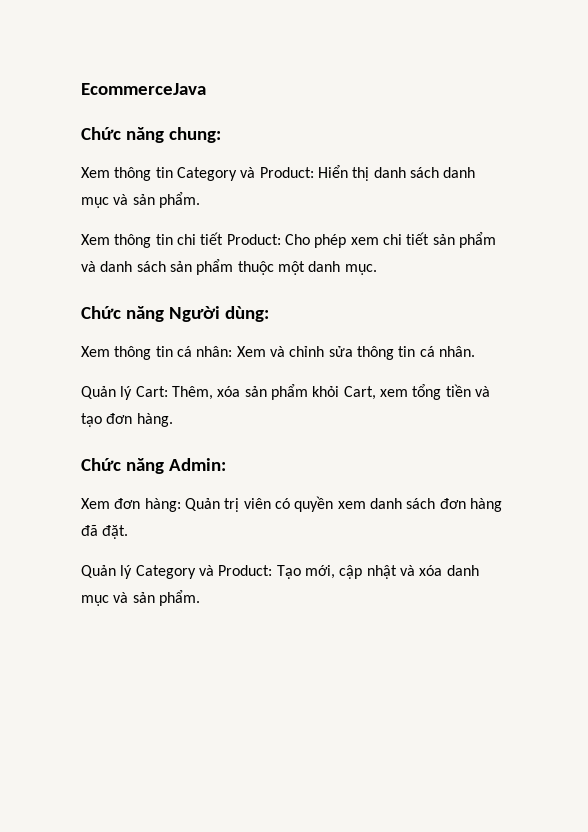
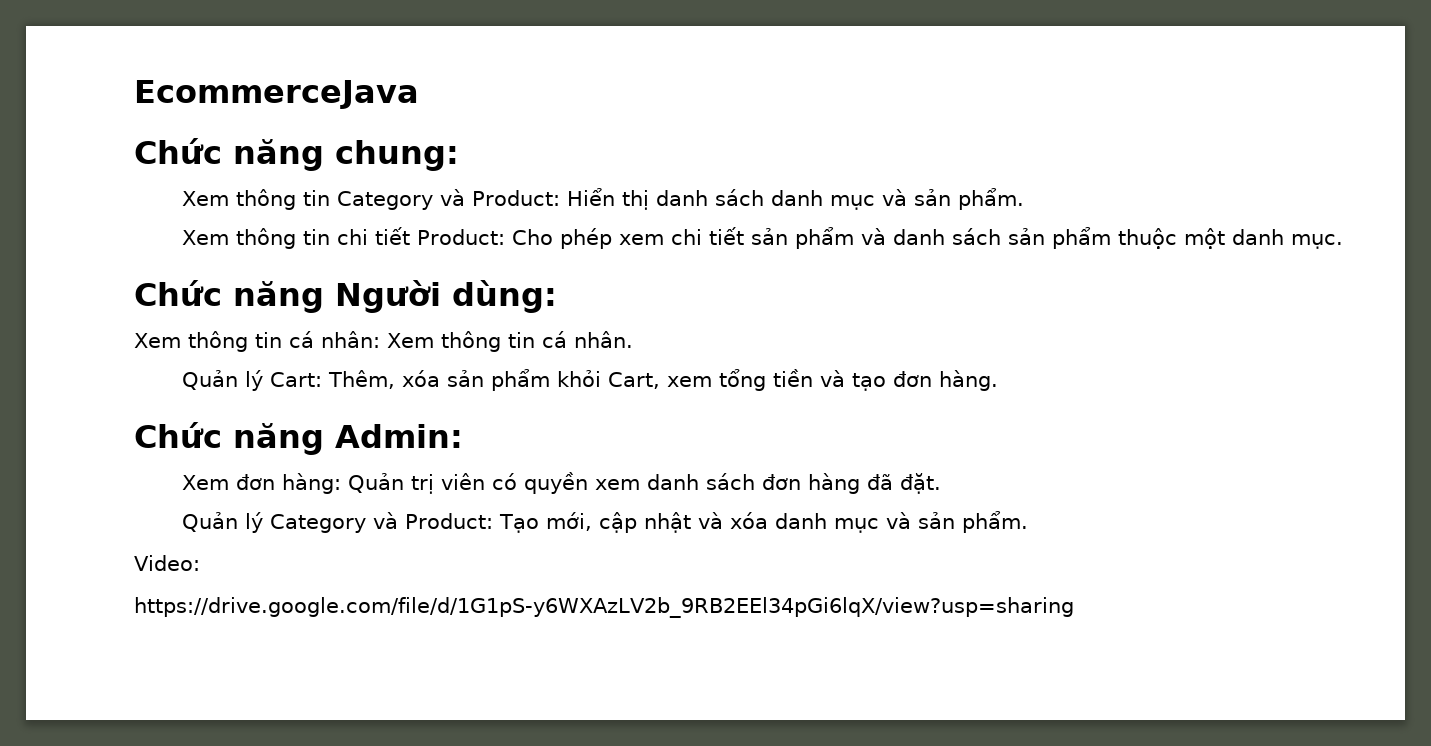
[269,346,353,357] và chỉnh sửa -> (434, 340) none
(200, 598) none -> [134,555,200,571] [134,597,1074,618] // Video: // https://drive.google.com/file/d/1G1pS-y6WXAzLV2b_9RB2EEl34pGi6lqX/view?usp=sharing

